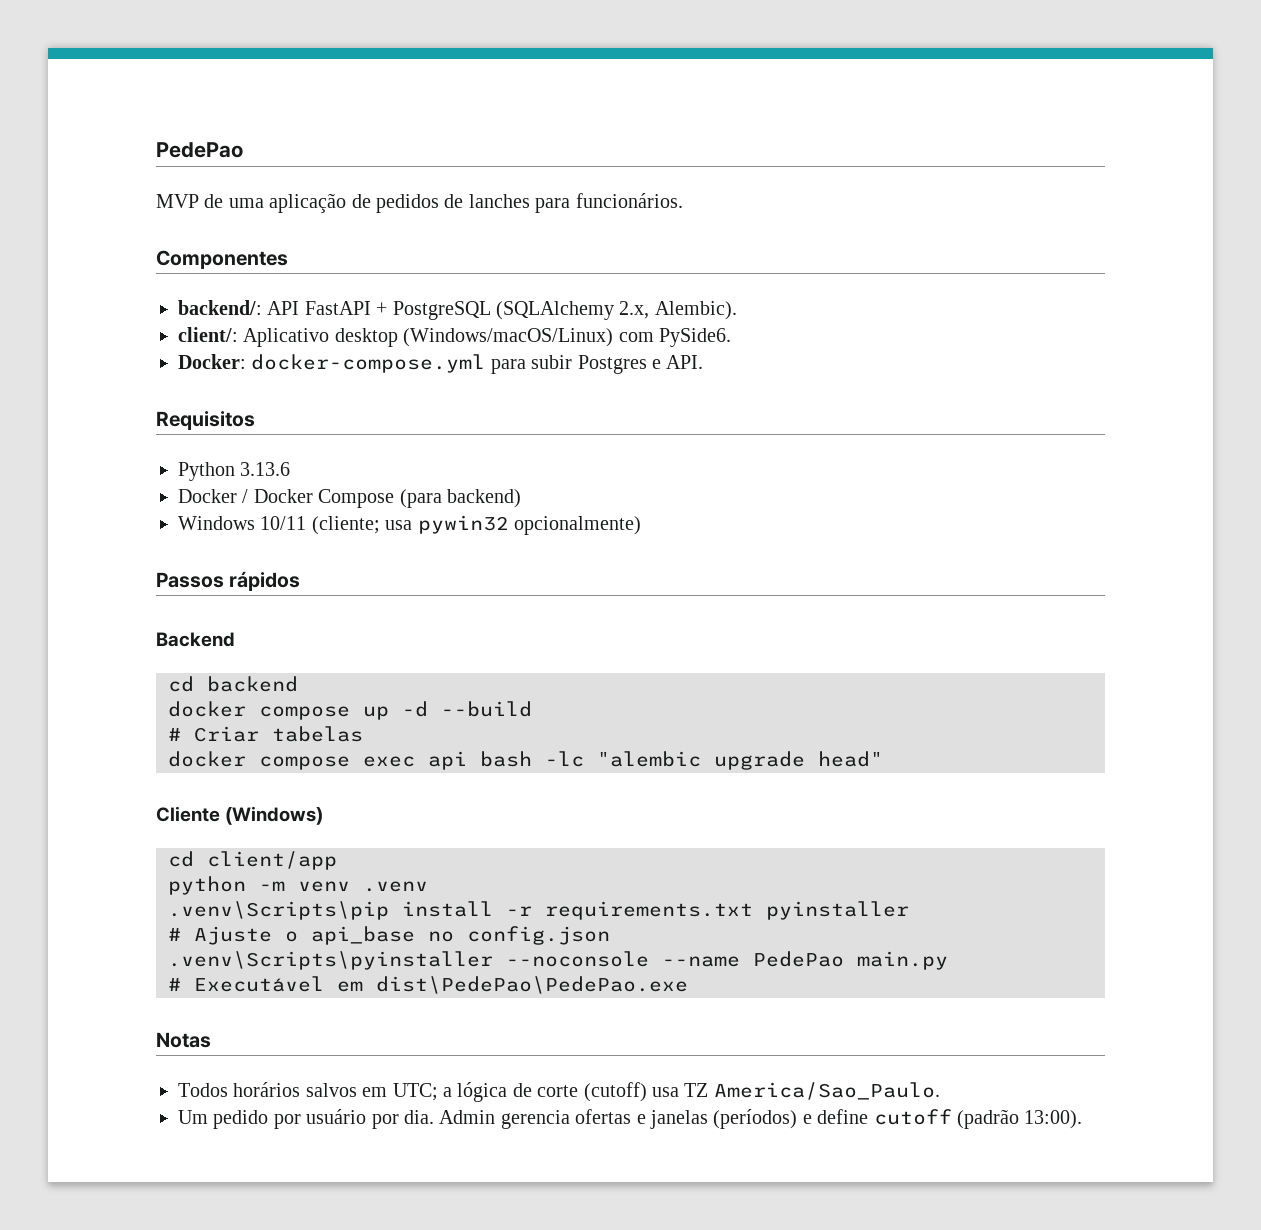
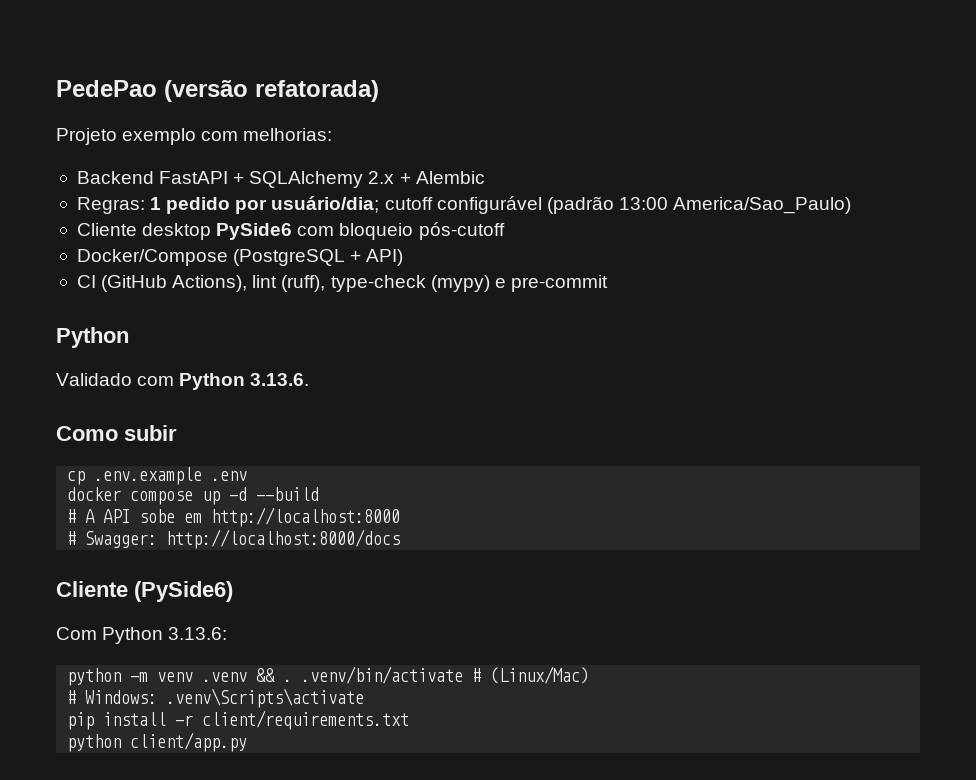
[156,142,243,158] [156,193,683,213] [156,250,288,269] [178,300,737,320] [178,327,731,347] [178,354,704,374] [156,411,255,430] [178,462,291,481] [178,489,521,508] [178,515,641,535] [156,571,301,591] [156,632,235,647] [168,676,298,692] PedePao // MVP de uma aplicação de pedidos de lanches para funcionários. // Componentes // backend/: API FastAPI + PostgreSQL (SQLAlchemy 2.x, Alembic). // client/: Aplicativo desktop (Windows/macOS/Linux) com PySide6. // Docker: docker-compose.yml para subir Postgres e API. // Requisitos // Python 3.13.6 // Docker / Docker Compose (para backend) // Windows 10/11 (cliente; usa pywin32 opcionalmente) // Passos rápidos // Backend // cd backend -> [56,79,379,102] [56,128,333,145] [76,171,485,188] [76,196,852,214] [76,222,505,240] [76,249,404,266] [76,275,608,292] [56,327,129,348] [56,373,310,390] [56,425,177,441] [67,467,248,485] PedePao (versão refatorada) // Projeto exemplo com melhorias: // Backend FastAPI + SQLAlchemy 2.x + Alembic // Regras: 1 pedido por usuário/dia; cutoff configurável (padrão 13:00 America/Sao_Paulo) // Cliente desktop PySide6 com bloqueio pós-cutoff // Docker/Compose (PostgreSQL + API) // CI (GitHub Actions), lint (ruff), type-check (mypy) e pre-commit // Python // Validado com Python 3.13.6. // Como subir // cp .env.example .env
[194,726,363,742] [168,751,883,770] [156,806,324,825] [168,851,337,870] [168,876,428,895] [168,901,909,920] [168,926,610,945] [168,951,948,970] [168,976,688,994] [156,1032,211,1048] [178,1082,940,1102] [178,1109,1083,1129] Criar tabelas // docker compose exec api bash -lc "alembic upgrade head" // Cliente (Windows) // cd client/app // python -m venv .venv // .venv\Scripts\pip install -r requirements.txt pyinstaller // # Ajuste o api_base no config.json // .venv\Scripts\pyinstaller --noconsole --name PedePao main.py // # Executável em dist\PedePao\PedePao.exe // Notas // Todos horários salvos em UTC; a lógica de corte (cutoff) usa TZ America/Sao_Paulo. // Um pedido por usuário por dia. Admin gerencia ofertas e janelas (períodos) e define cutoff (padrão 13:00). -> [85,507,401,527] [67,529,401,549] [56,581,233,602] [56,627,228,644] [67,666,590,686] [67,688,365,708] [67,710,410,730] [67,732,248,752] A API sobe em http://localhost:8000 // # Swagger: http://localhost:8000/docs // Cliente (PySide6) // Com Python 3.13.6: // python -m venv .venv && . .venv/bin/activate # (Linux/Mac) // # Windows: .venv\Scripts\activate // pip install -r client/requirements.txt // python client/app.py

